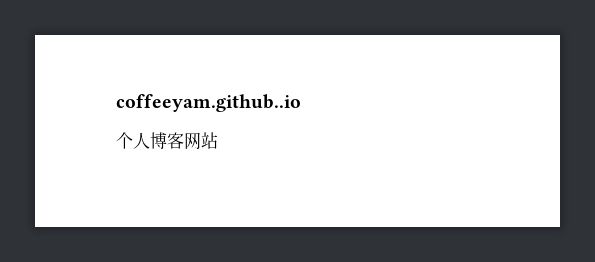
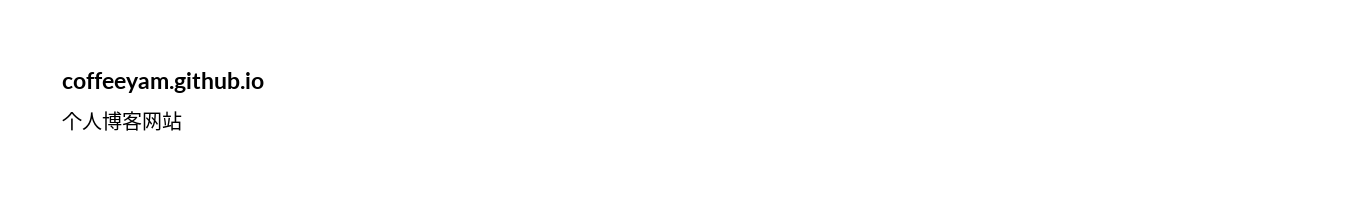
[116,94,301,112] coffeeyam.github..io -> [62,72,264,93] coffeeyam.github.io

